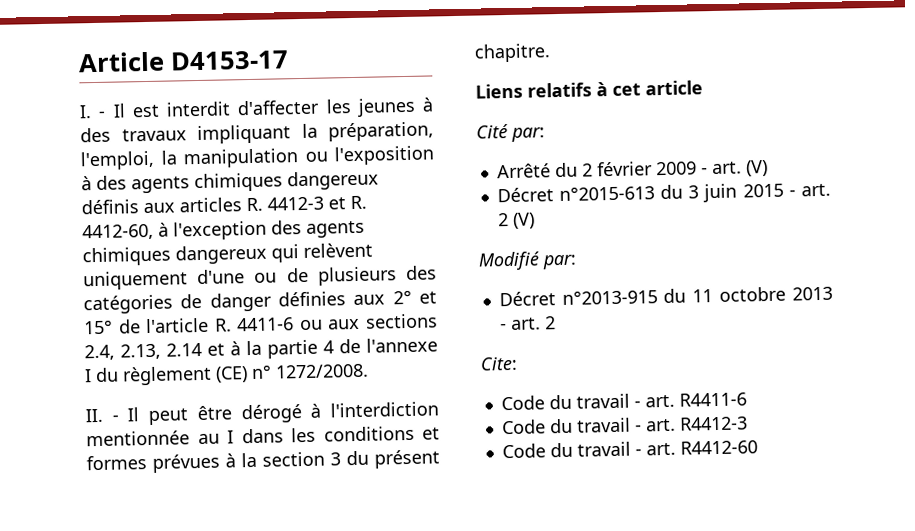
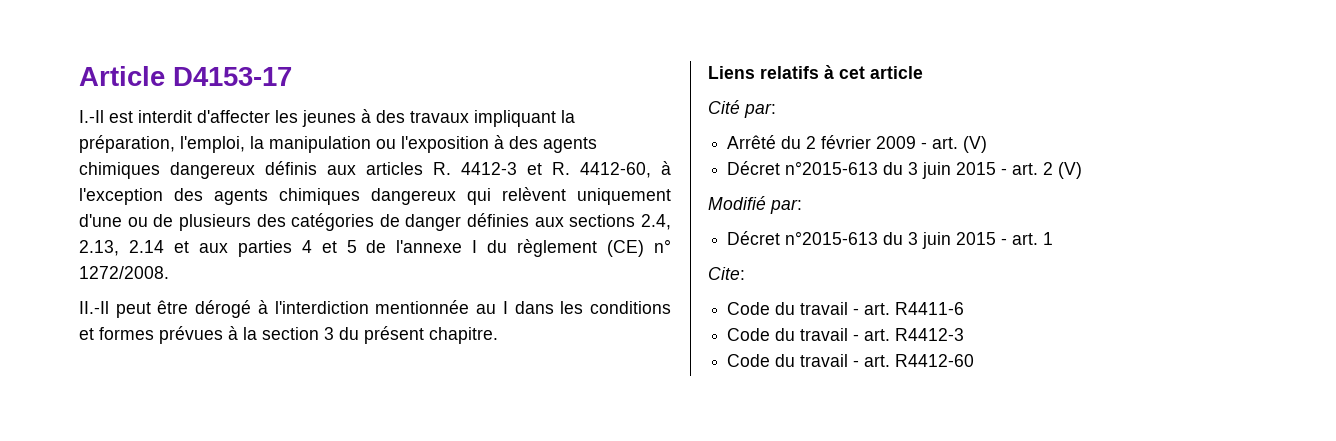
[79,103,126,119] I. - Il -> [79,110,104,123] I.-Il
[392,289,437,305] [83,317,361,335] 2° et 15° de l'article R. 4411-6 ou aux -> (564, 222) none
[230,339,334,359] à la partie 4 -> [198,240,357,257] aux parties 4 et 5
[85,407,140,423] II. - Il -> [79,301,109,314] II.-Il
[561,286,833,305] [499,316,556,331] n°2013-915 du 11 octobre 2013 - art. 2 -> [785,231,1054,249] n°2015-613 du 3 juin 2015 - art. 1

